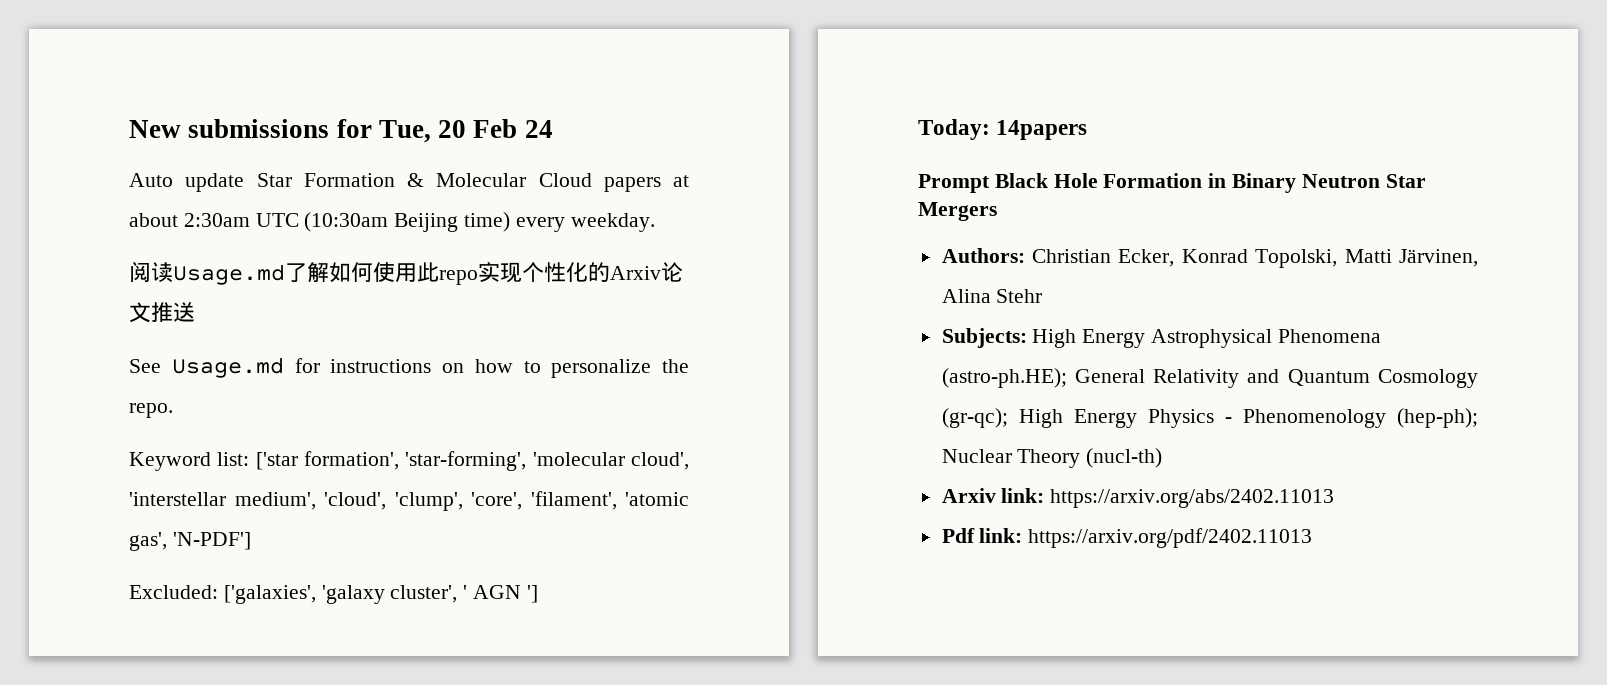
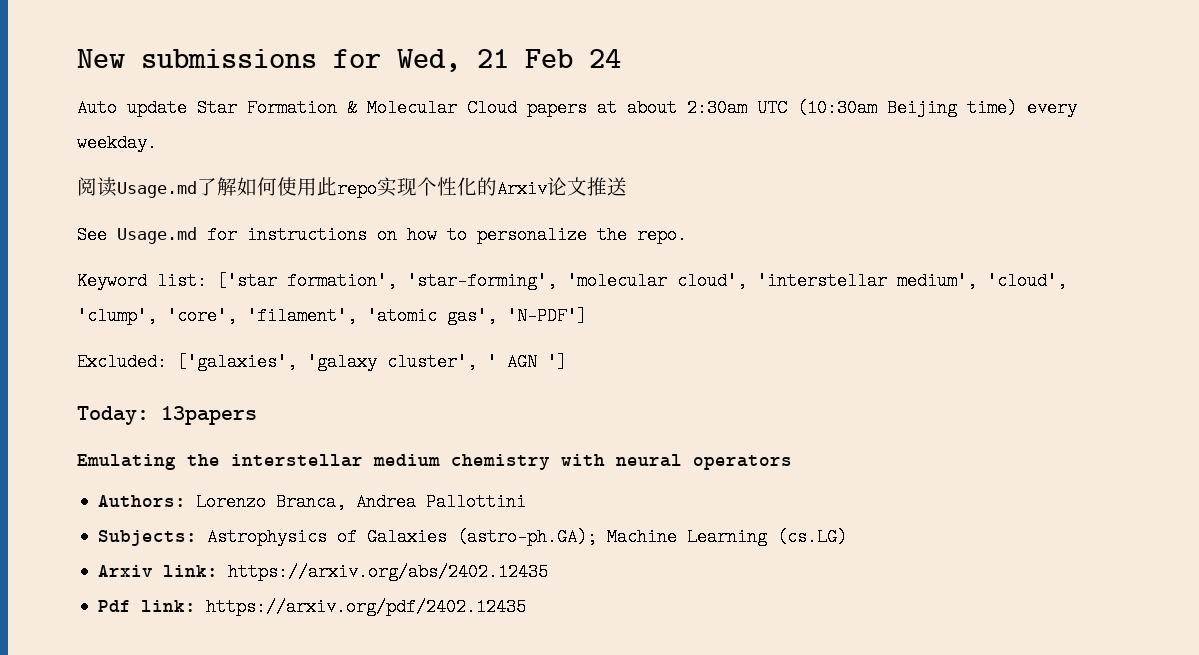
[378,120,467,143] Tue, 20 -> [397,49,509,72] Wed, 21
[996,120,1088,140] [918,173,1426,193] [918,202,997,221] [941,248,1478,268] [941,289,1043,303] [941,328,1381,348] [941,368,1478,388] [941,408,1478,428] [941,448,1163,468] 14papers // Prompt Black Hole Formation in Binary Neutron Star Mergers // Authors: Christian Ecker, Konrad Topolski, Matti Järvinen, Alina Stehr // Subjects: High Energy Astrophysical Phenomena (astro-ph.HE); General Relativity and Quantum Cosmology (gr-qc); High Energy Physics - Phenomenology (hep-ph); Nuclear Theory (nucl-th) -> [161,406,257,425] [77,454,792,470] [98,493,527,511] [98,528,848,546] 13papers // Emulating the interstellar medium chemistry with neural operators // Authors: Lorenzo Branca, Andrea Pallottini // Subjects: Astrophysics of Galaxies (astro-ph.GA); Machine Learning (cs.LG)
[1050,489,1335,508] https://arxiv.org/abs/2402.11013 -> [228,563,549,581] https://arxiv.org/abs/2402.12435
[1028,528,1313,548] https://arxiv.org/pdf/2402.11013 -> [206,598,527,616] https://arxiv.org/pdf/2402.12435

